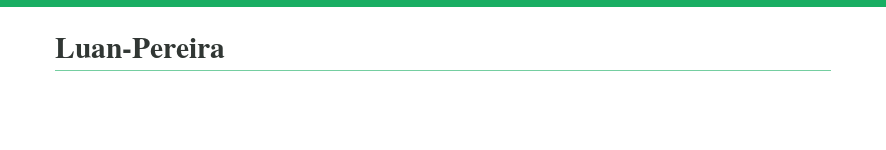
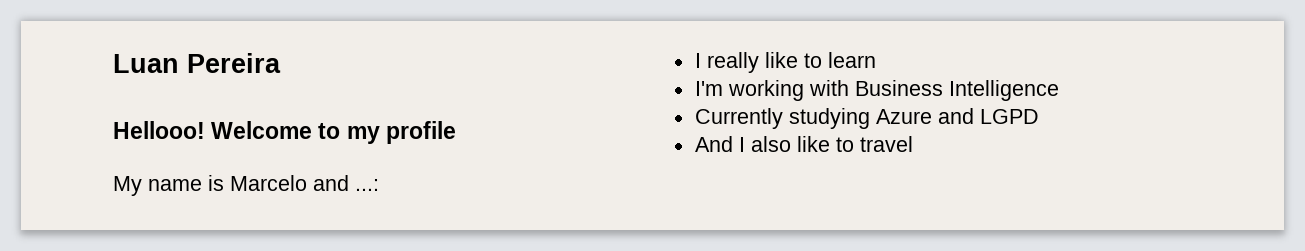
[55,38,225,58] Luan-Pereira -> [113,53,281,73] [113,121,456,144] [113,175,379,196] [694,52,876,73] [694,80,1059,101] [694,108,1039,129] [694,136,913,152] Luan Pereira // Hellooo! Welcome to my profile // My name is Marcelo and ...: // I really like to learn // I'm working with Business Intelligence // Currently studying Azure and LGPD // And I also like to travel

